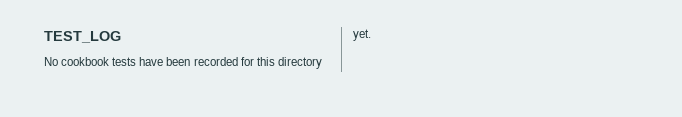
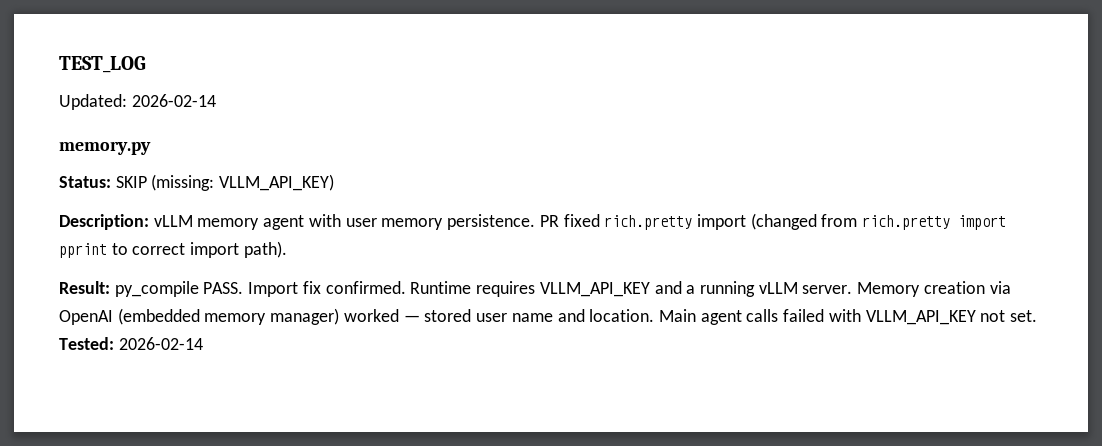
[44,57,322,69] [353,29,371,41] No cookbook tests have been recorded for this directory yet. -> [59,94,216,110] [59,141,151,155] [59,174,335,191] [59,213,1007,230] [59,241,287,258] [59,281,1011,297] [59,308,1038,325] [59,337,203,350] Updated: 2026-02-14 // memory.py // Status: SKIP (missing: VLLM_API_KEY) // Description: vLLM memory agent with user memory persistence. PR fixed rich.pretty import (changed from rich.pretty import pprint to correct import path). // Result: py_compile PASS. Import fix confirmed. Runtime requires VLLM_API_KEY and a running vLLM server. Memory creation via OpenAI (embedded memory manager) worked — stored user name and location. Main agent calls failed with VLLM_API_KEY not set. Tested: 2026-02-14

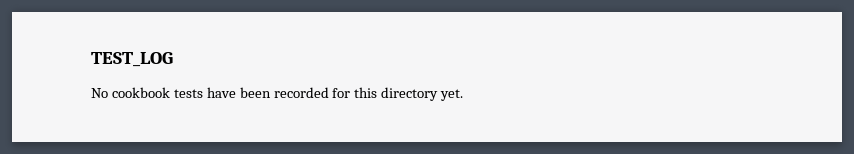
[59,94,216,110] [59,141,151,155] [59,174,335,191] [59,213,1007,230] [59,241,287,258] [59,281,1011,297] [59,308,1038,325] [59,337,203,350] Updated: 2026-02-14 // memory.py // Status: SKIP (missing: VLLM_API_KEY) // Description: vLLM memory agent with user memory persistence. PR fixed rich.pretty import (changed from rich.pretty import pprint to correct import path). // Result: py_compile PASS. Import fix confirmed. Runtime requires VLLM_API_KEY and a running vLLM server. Memory creation via OpenAI (embedded memory manager) worked — stored user name and location. Main agent calls failed with VLLM_API_KEY not set. Tested: 2026-02-14 -> [91,87,464,101] No cookbook tests have been recorded for this directory yet.

